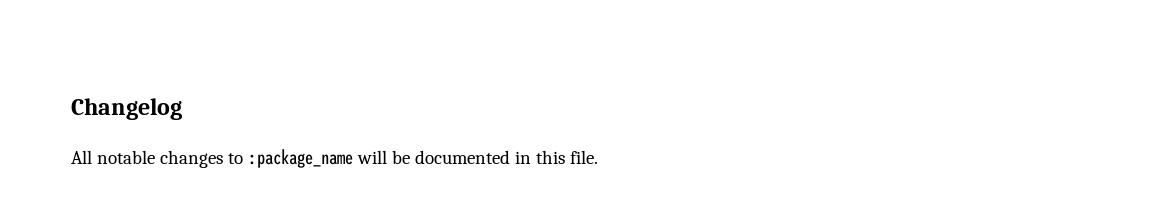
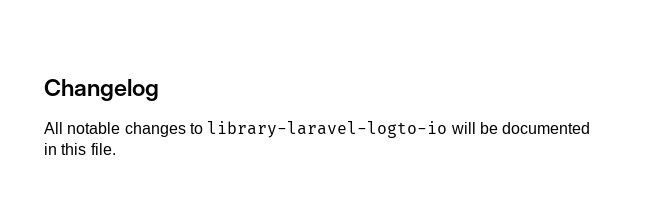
[248,149,353,168] :package_name -> [207,121,448,138] library-laravel-logto-io

